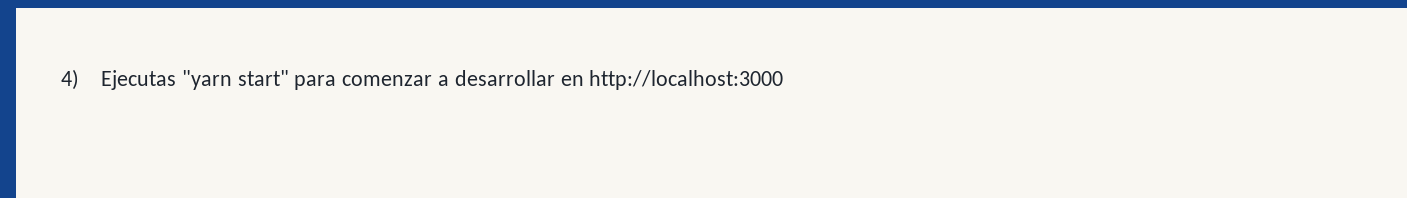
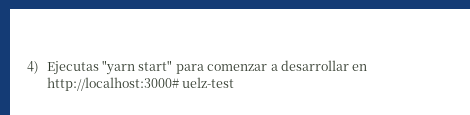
[589,70,784,90] http://localhost:3000 -> [46,77,235,91] http://localhost:3000# uelz-test

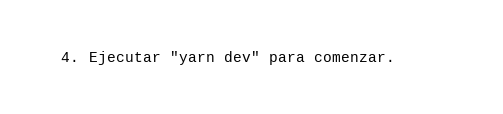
[27,60,368,75] [46,77,235,91] 4) Ejecutas "yarn start" para comenzar a desarrollar en http://localhost:3000# uelz-test -> [61,51,396,65] 4. Ejecutar "yarn dev" para comenzar.

